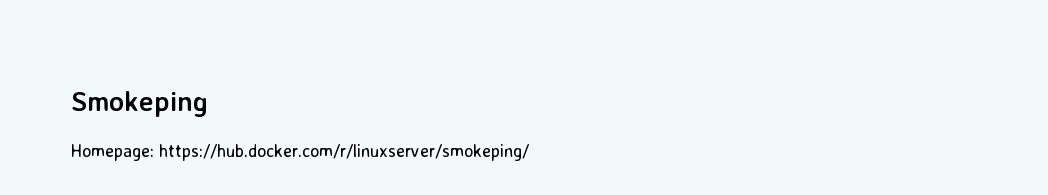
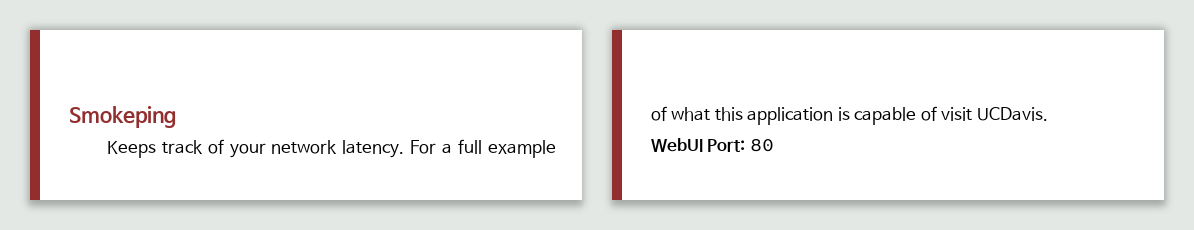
[71,144,529,161] Homepage: https://hub.docker.com/r/linuxserver/smokeping/ -> [106,139,556,158] [651,106,1048,125] [651,138,774,152] Keeps track of your network latency. For a full example of what this application is capable of visit UCDavis. // WebUI Port: 80

